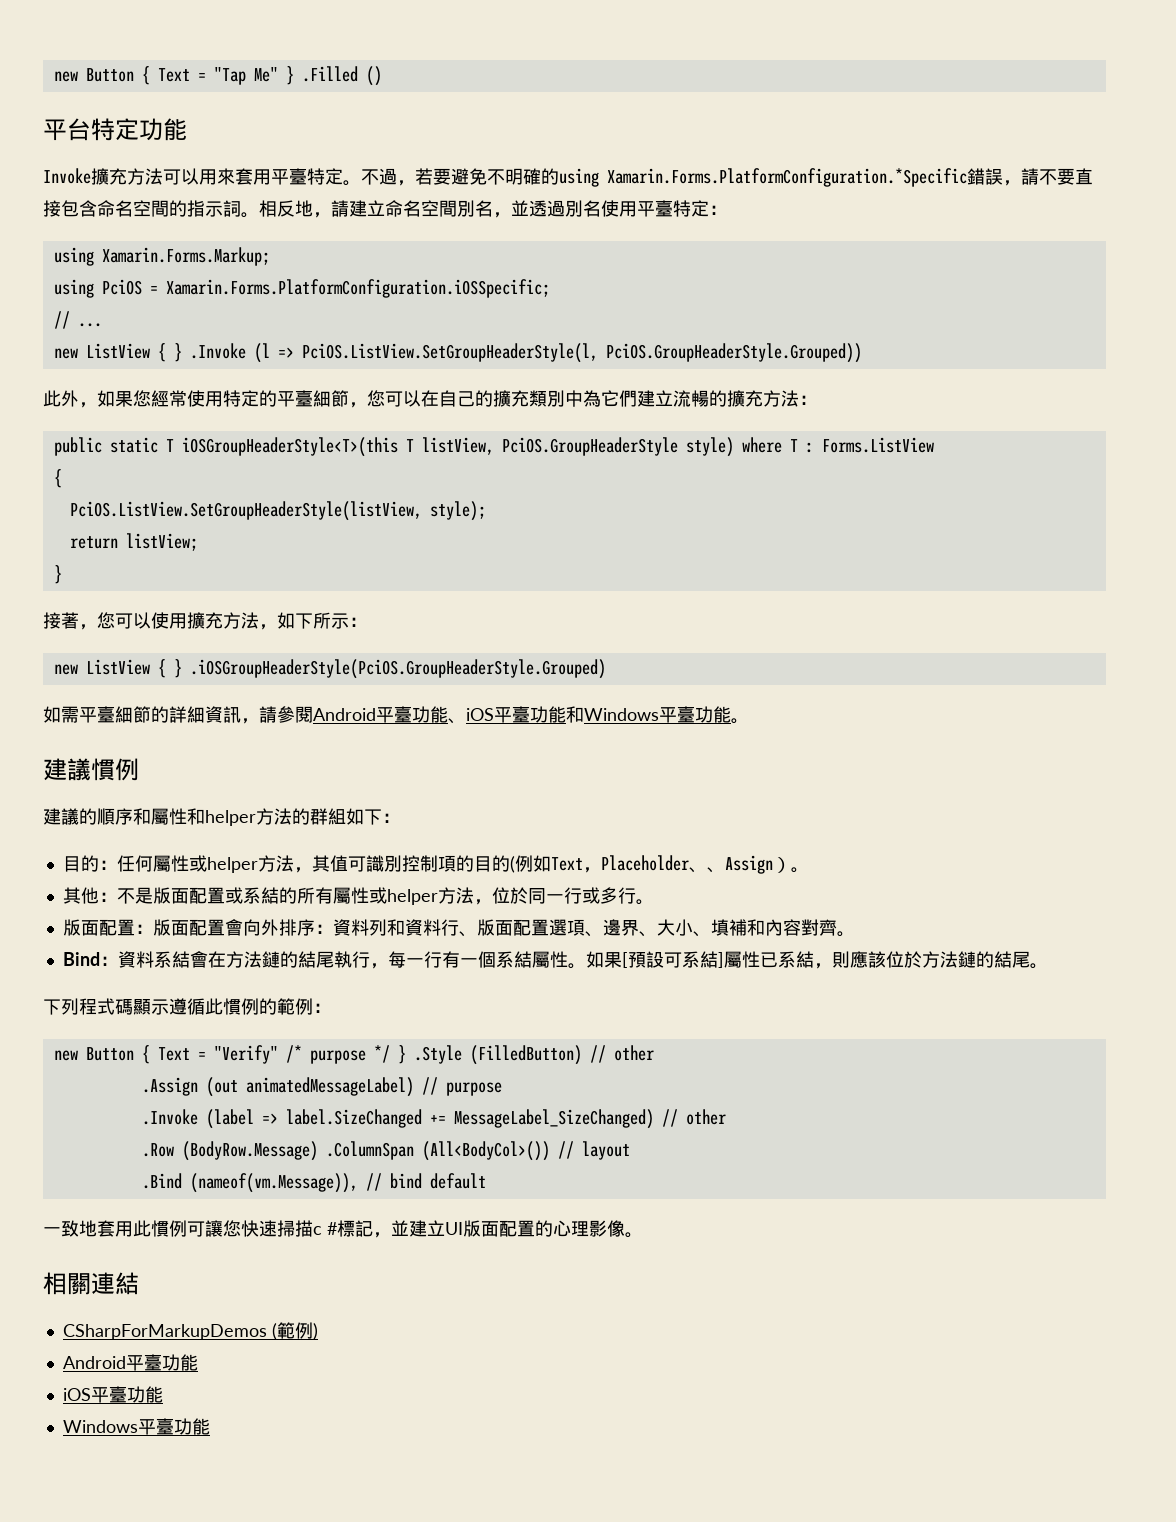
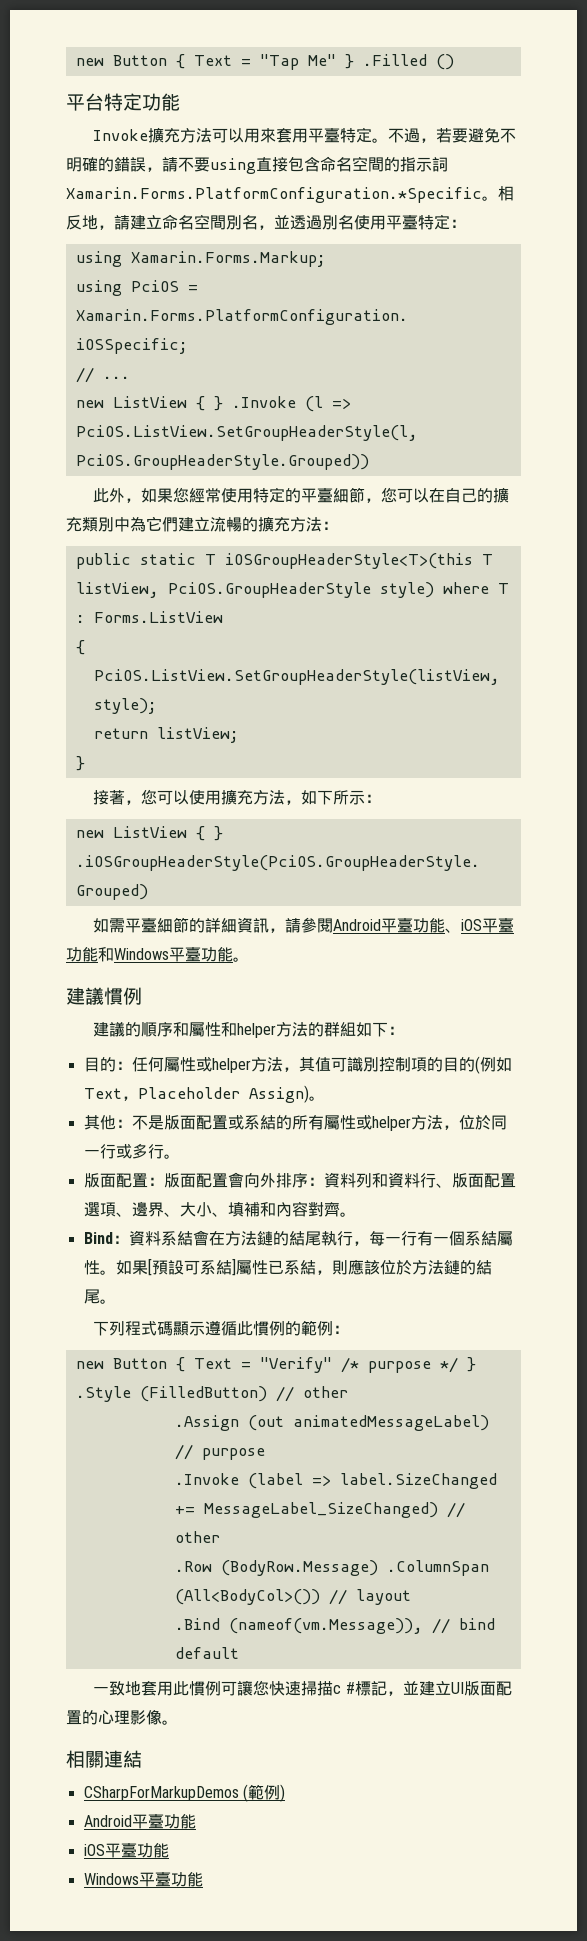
[559,168,967,187] using Xamarin.Forms.PlatformConfiguration.*Specific -> (114, 164) none
(1075, 176) none -> [210,158,256,174] using
(241, 208) none -> [66,187,482,203] Xamarin.Forms.PlatformConfiguration.*Specific
[688,855,791,874] 、、Assign） -> [248,1085,309,1103] Assign)

